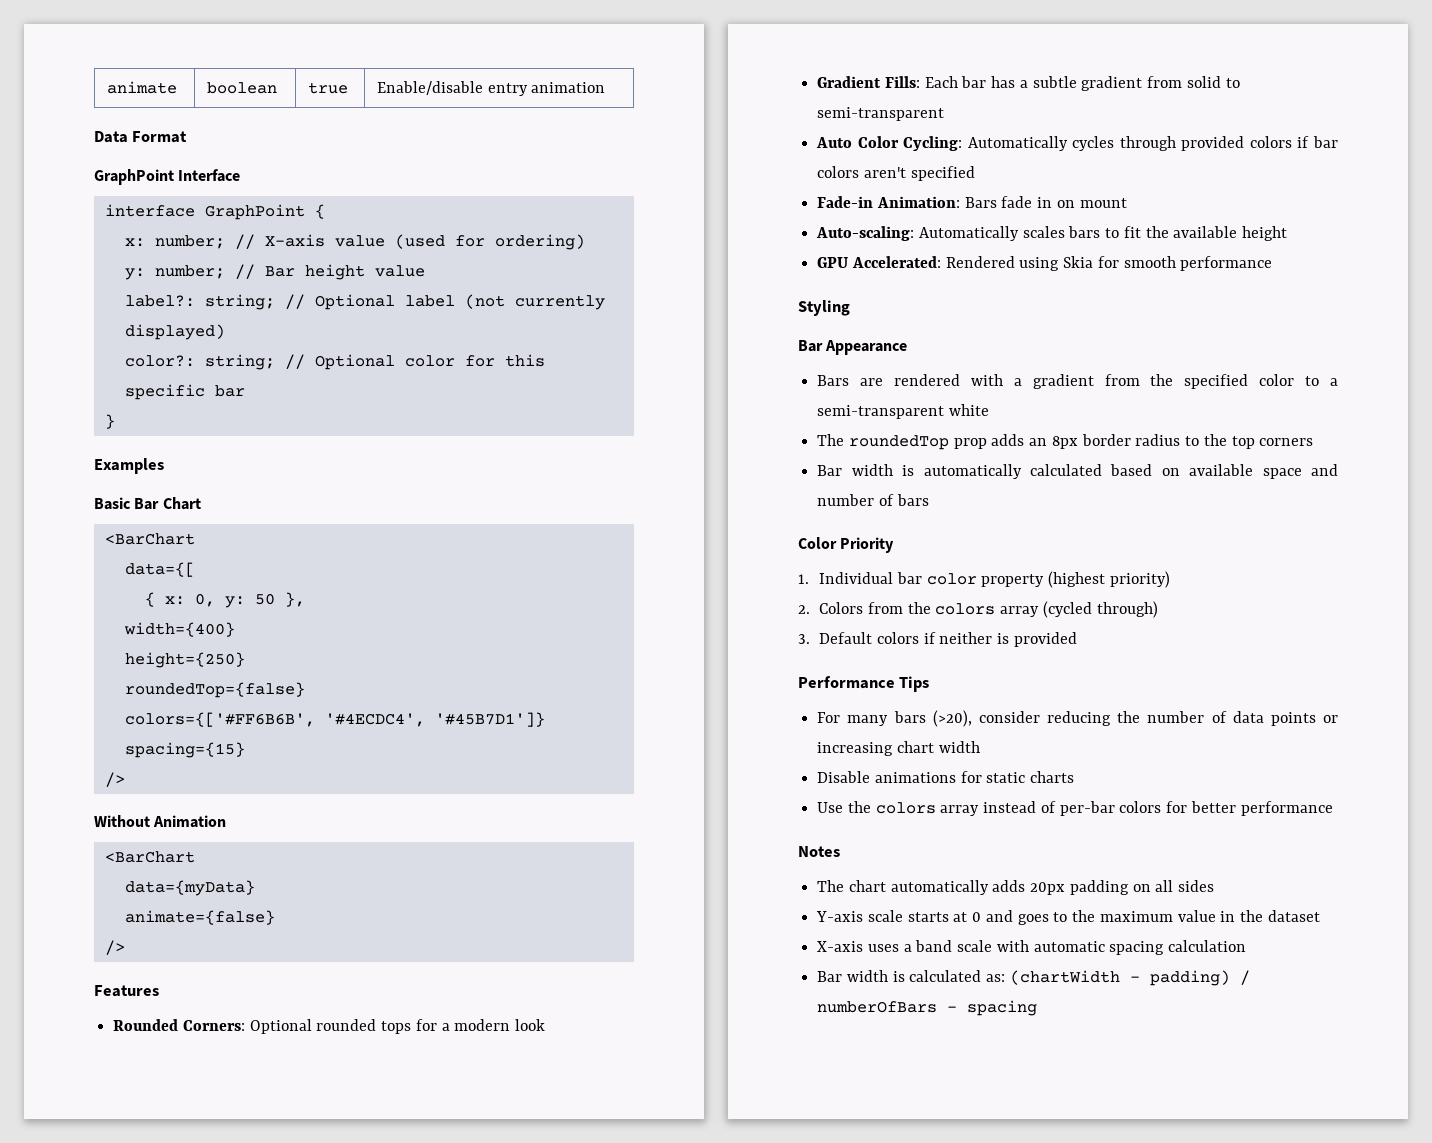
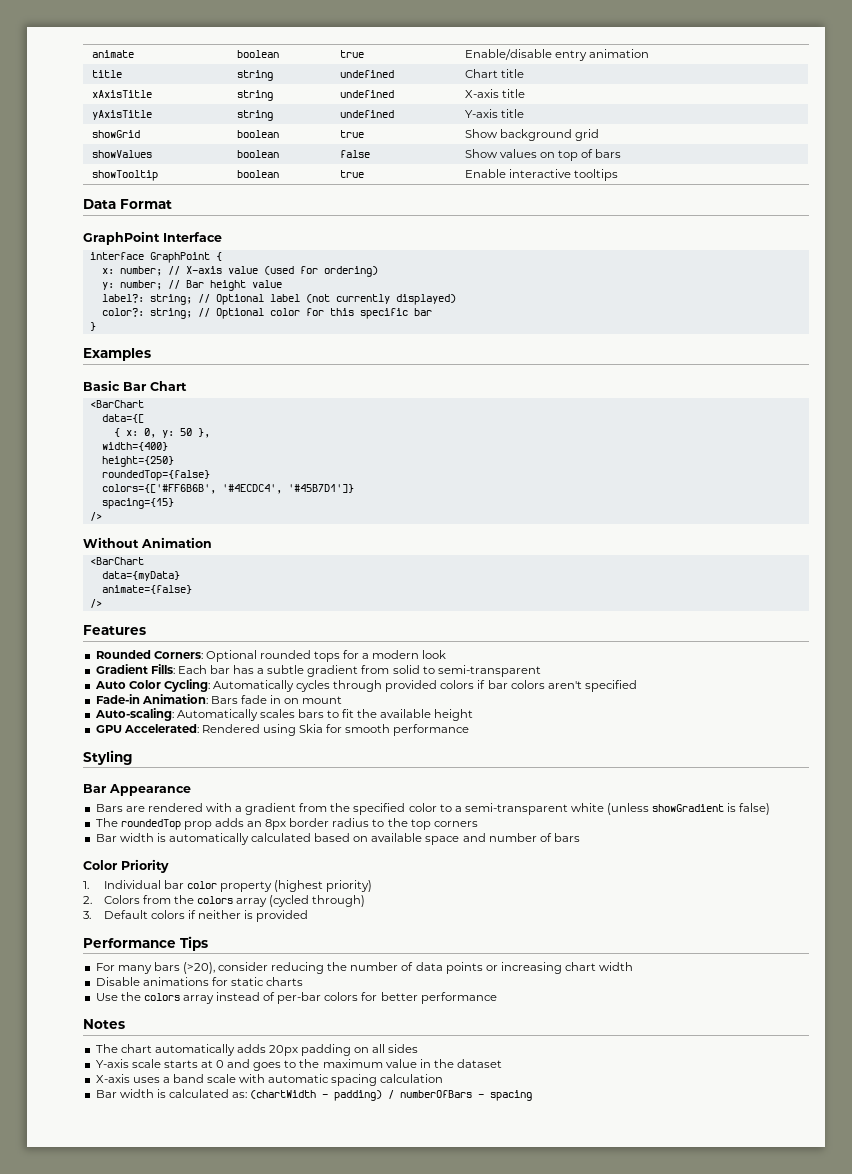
(606, 87) none -> [91,70,122,78] [236,70,273,81] [339,70,394,78] [464,69,524,78] [91,90,152,98] [236,90,273,101] [339,90,394,98] [464,89,525,98] [91,110,152,120] [236,110,273,121] [339,110,394,118] [464,109,524,118] [91,130,140,138] [236,130,279,138] [339,130,364,138] [464,129,599,141] [91,150,152,158] [236,150,279,158] [339,150,370,158] [464,149,622,161] [91,170,158,181] [236,170,279,178] [339,170,364,178] [464,169,618,181] // title | string | undefined | Chart title // xAxisTitle | string | undefined | X-axis title // yAxisTitle | string | undefined | Y-axis title // showGrid | boolean | true | Show background grid // showValues | boolean | false | Show values on top of bars // showTooltip | boolean | true | Enable interactive tooltips
(989, 410) none -> [607,803,771,815] (unless showGradient is false)

